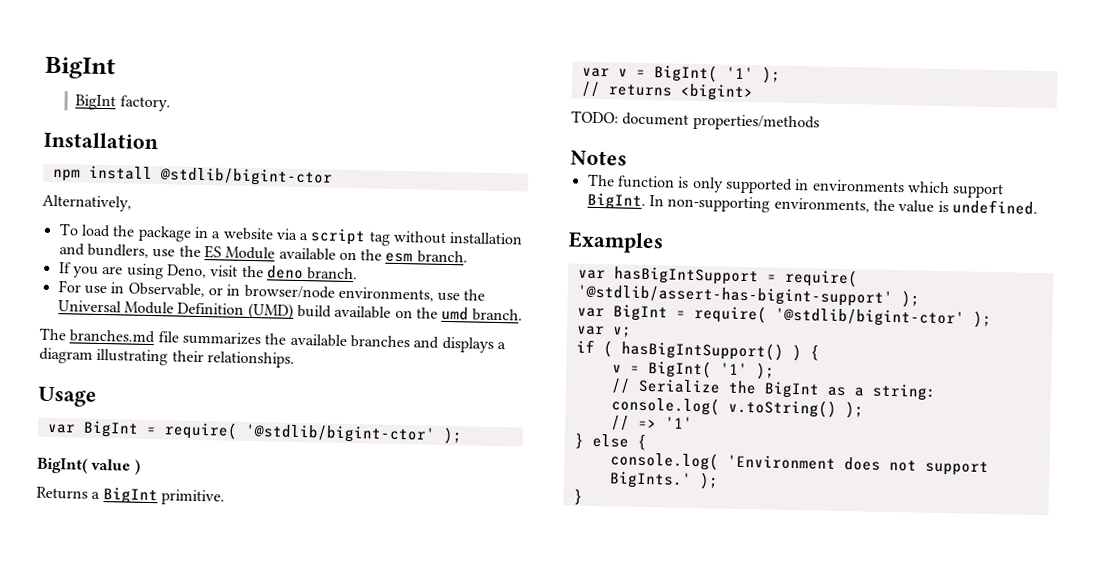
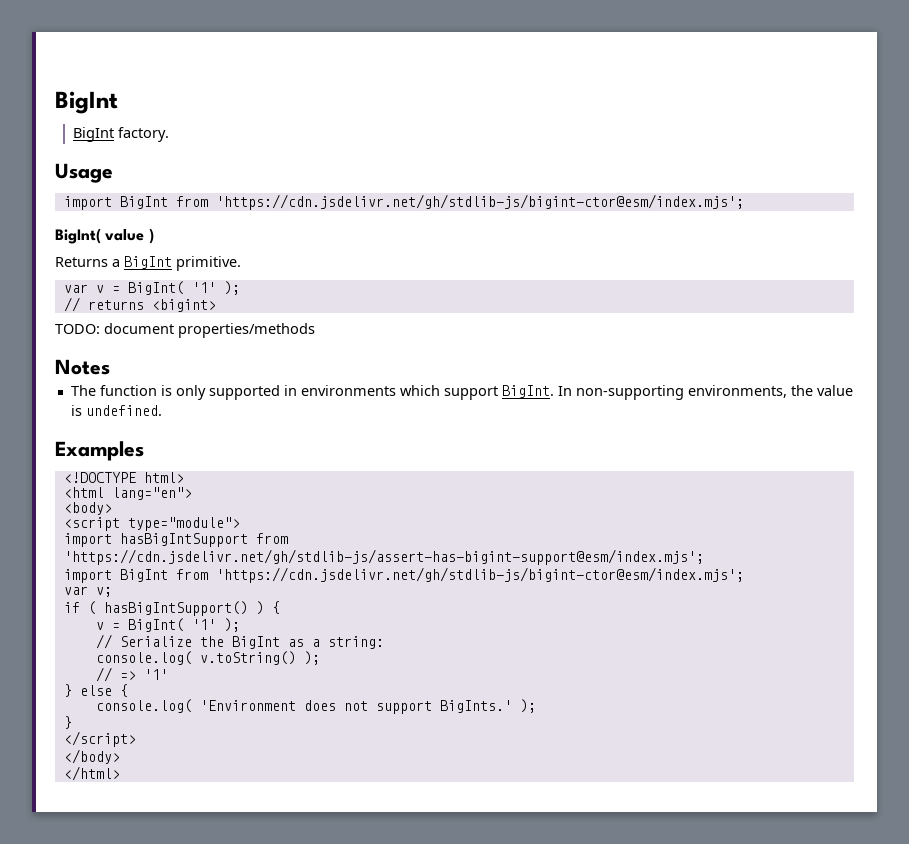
[43,131,159,150] [51,165,333,187] [42,194,132,212] [58,223,524,246] [58,243,468,264] [58,262,359,281] [57,280,486,302] [57,300,524,322] [39,327,506,353] [39,347,295,368] [38,386,97,407] [46,420,463,445] Installation // npm install @stdlib/bigint-ctor // Alternatively, // To load the package in a website via a script tag without installation and bundlers, use the ES Module available on the esm branch. // If you are using Deno, visit the deno branch. // For use in Observable, or in browser/node environments, use the Universal Module Definition (UMD) build available on the umd branch. // The branches.md file summarizes the available branches and displays a diagram illustrating their relationships. // Usage // var BigInt = require( '@stdlib/bigint-ctor' ); -> [55,163,113,183] [63,194,744,210] Usage // import BigInt from 'https://cdn.jsdelivr.net/gh/stdlib-js/bigint-ctor@esm/index.mjs';
[577,266,858,288] [576,284,920,308] [576,304,992,329] var hasBigIntSupport = require( '@stdlib/assert-has-bigint-support' ); // var BigInt = require( '@stdlib/bigint-ctor' ); -> [63,472,184,483] [63,487,192,500] [63,502,112,515] [63,517,240,531] [63,533,288,547] [63,549,704,565] [63,567,744,583] <!DOCTYPE html> // <html lang="en"> // <body> // <script type="module"> // import hasBigIntSupport from 'https://cdn.jsdelivr.net/gh/stdlib-js/assert-has-bigint-support@esm/index.mjs'; // import BigInt from 'https://cdn.jsdelivr.net/gh/stdlib-js/bigint-ctor@esm/index.mjs';
(583, 496) none -> [63,731,136,747] [63,749,120,764] [63,766,120,781] // </script> // </body> // </html>

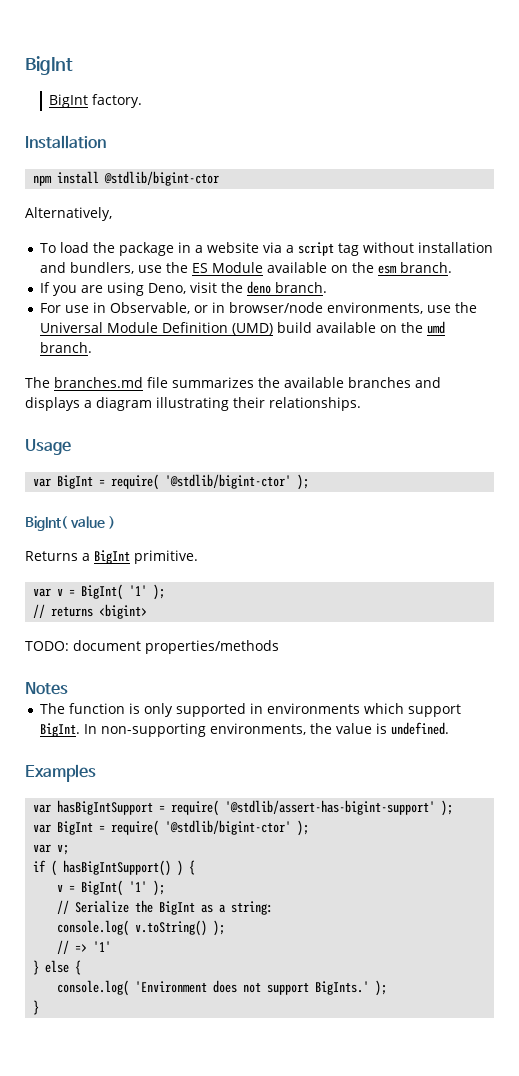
[55,163,113,183] [63,194,744,210] Usage // import BigInt from 'https://cdn.jsdelivr.net/gh/stdlib-js/bigint-ctor@esm/index.mjs'; -> [25,135,106,149] [33,171,220,186] [25,207,112,221] [40,242,494,256] [40,262,453,274] [40,281,328,296] [40,302,478,314] [40,321,446,335] [40,342,93,353] [25,377,441,388] [25,397,361,411] [25,439,71,455] [33,474,310,490] Installation // npm install @stdlib/bigint-ctor // Alternatively, // To load the package in a website via a script tag without installation and bundlers, use the ES Module available on the esm branch. // If you are using Deno, visit the deno branch. // For use in Observable, or in browser/node environments, use the Universal Module Definition (UMD) build available on the umd branch. // The branches.md file summarizes the available branches and displays a diagram illustrating their relationships. // Usage // var BigInt = require( '@stdlib/bigint-ctor' );
[63,472,184,483] [63,487,192,500] [63,502,112,515] [63,517,240,531] [63,533,288,547] [63,549,704,565] [63,567,744,583] <!DOCTYPE html> // <html lang="en"> // <body> // <script type="module"> // import hasBigIntSupport from 'https://cdn.jsdelivr.net/gh/stdlib-js/assert-has-bigint-support@esm/index.mjs'; // import BigInt from 'https://cdn.jsdelivr.net/gh/stdlib-js/bigint-ctor@esm/index.mjs'; -> [33,800,454,816] [33,820,310,836] var hasBigIntSupport = require( '@stdlib/assert-has-bigint-support' ); // var BigInt = require( '@stdlib/bigint-ctor' );
[63,731,136,747] [63,749,120,764] [63,766,120,781] // </script> // </body> // </html> -> (40, 1007) none

